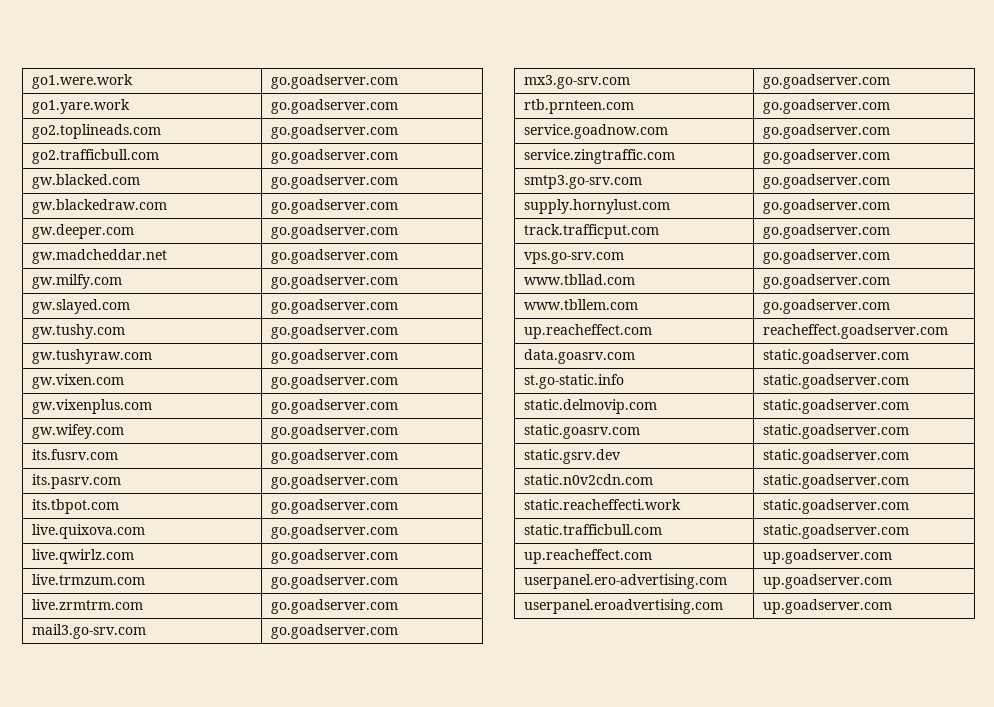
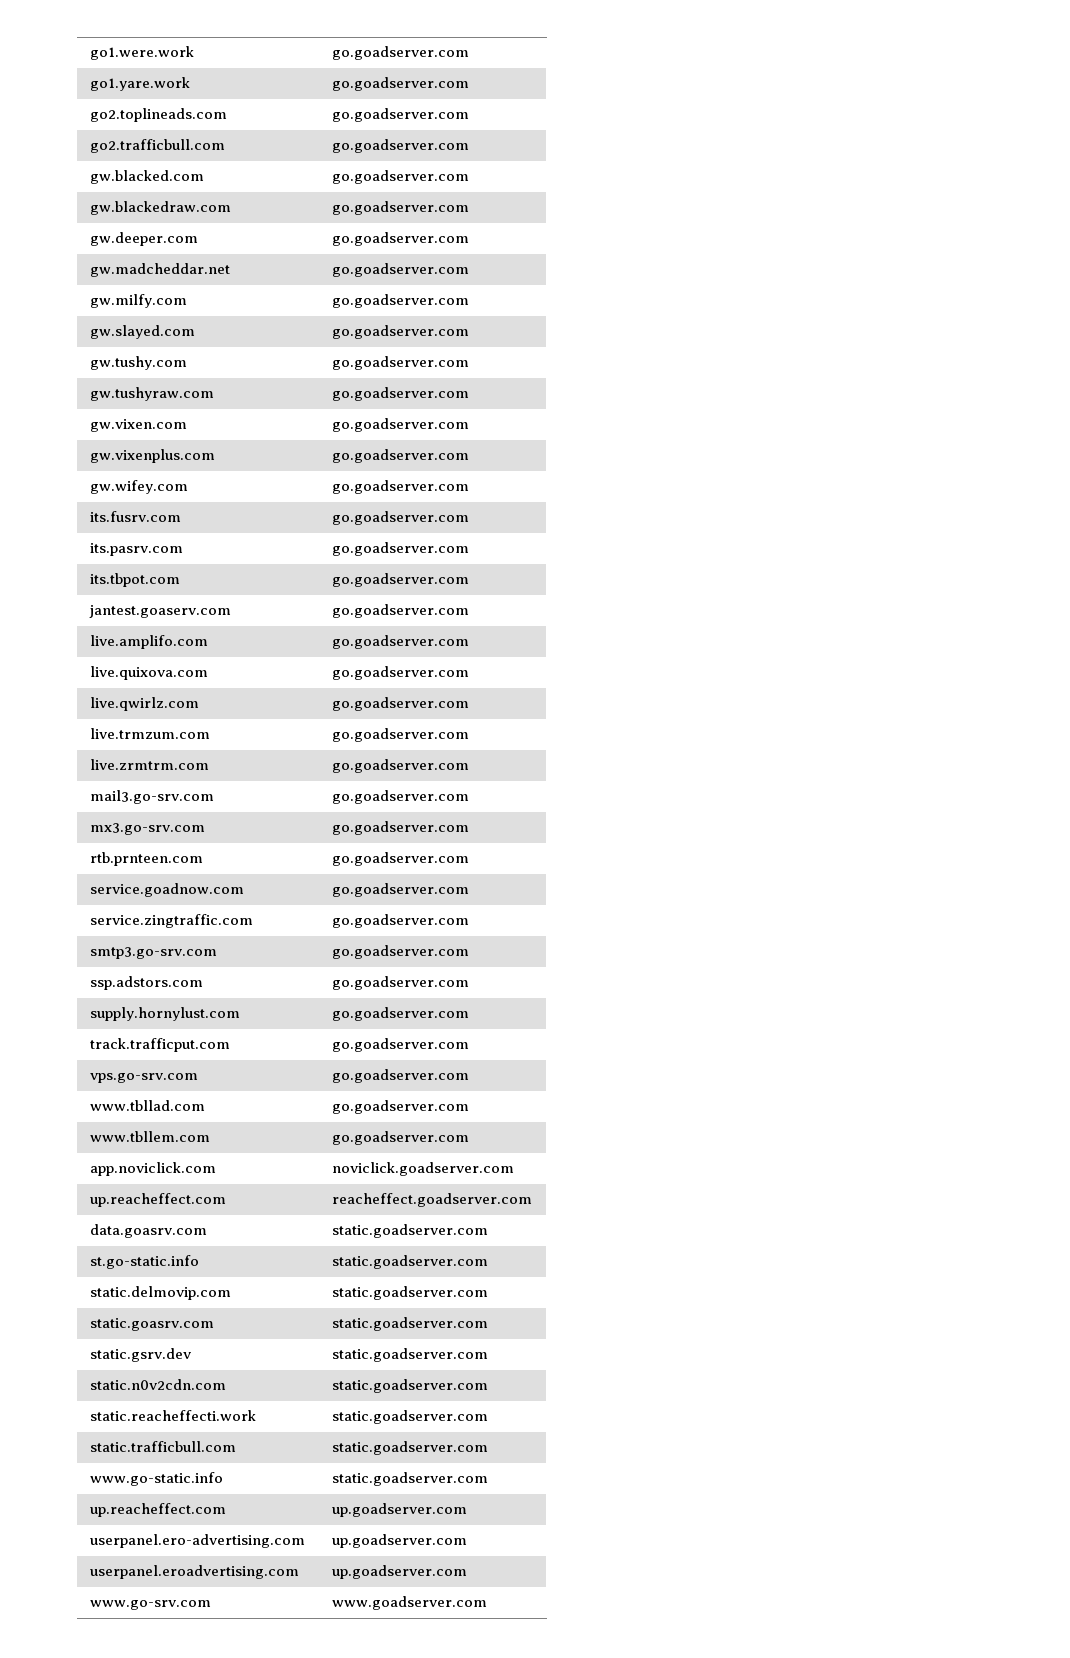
(399, 506) none -> [89,605,232,618] [332,604,470,618] [90,635,209,649] [332,635,470,649] // jantest.goaserv.com | go.goadserver.com // live.amplifo.com | go.goadserver.com
(891, 181) none -> [90,976,204,990] [332,976,470,990] // ssp.adstors.com | go.goadserver.com
(891, 306) none -> [90,1162,217,1176] [332,1162,515,1176] // app.noviclick.com | noviclick.goadserver.com
(910, 531) none -> [90,1472,224,1486] [332,1472,489,1486] // www.go-static.info | static.goadserver.com
(893, 606) none -> [90,1600,212,1610] [332,1596,488,1610] // www.go-srv.com | www.goadserver.com

